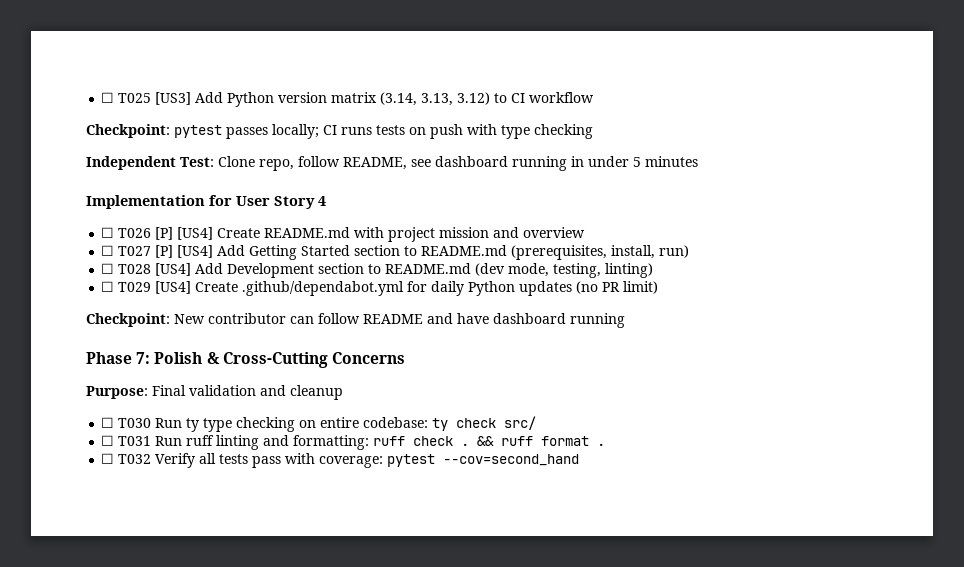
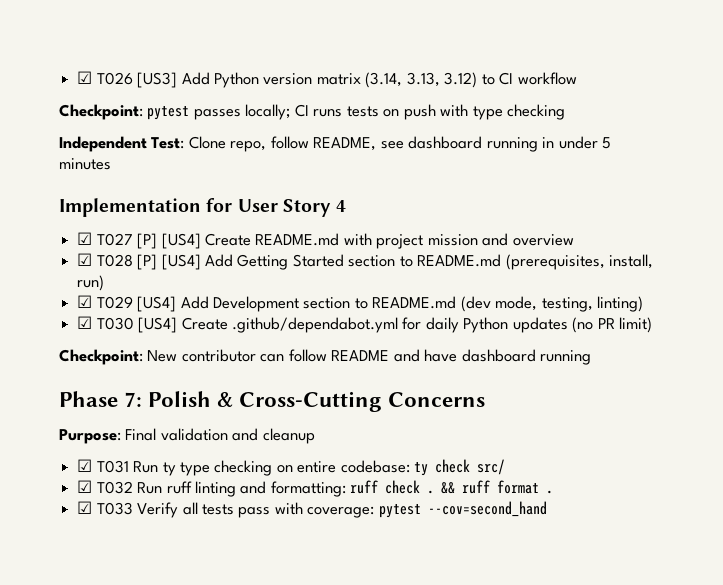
[101,92,152,103] ☐ T025 -> [77,71,133,85] ☑ T026
[101,227,152,238] ☐ T026 -> [77,232,133,246] ☑ T027
[101,245,152,256] ☐ T027 -> [77,253,133,267] ☑ T028
[101,263,152,274] ☐ T028 -> [77,295,133,309] ☑ T029
[101,281,152,292] ☐ T029 -> [77,316,134,330] ☑ T030
[101,417,152,428] ☐ T030 -> [77,459,129,473] ☑ T031
[101,435,152,446] ☐ T031 -> [77,480,133,494] ☑ T032
[101,453,152,464] ☐ T032 -> [77,501,133,515] ☑ T033

